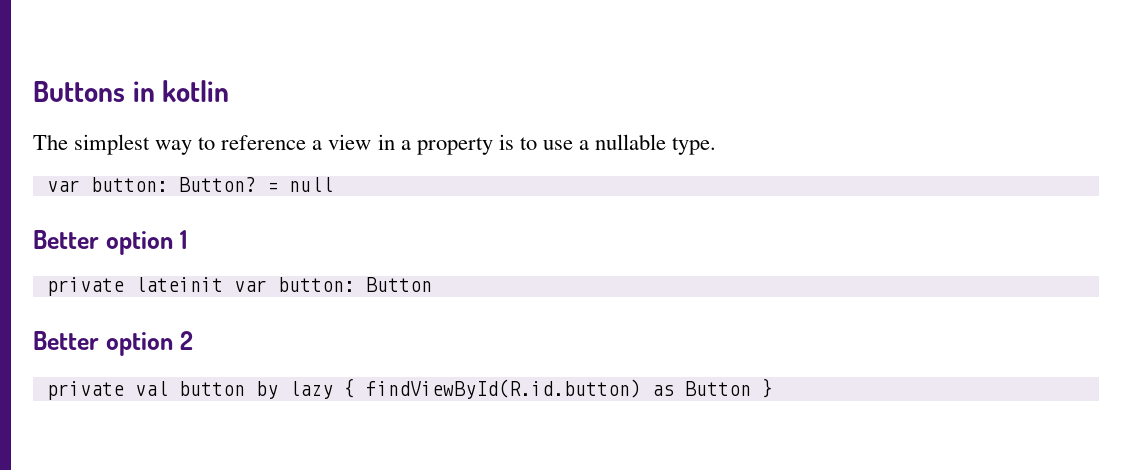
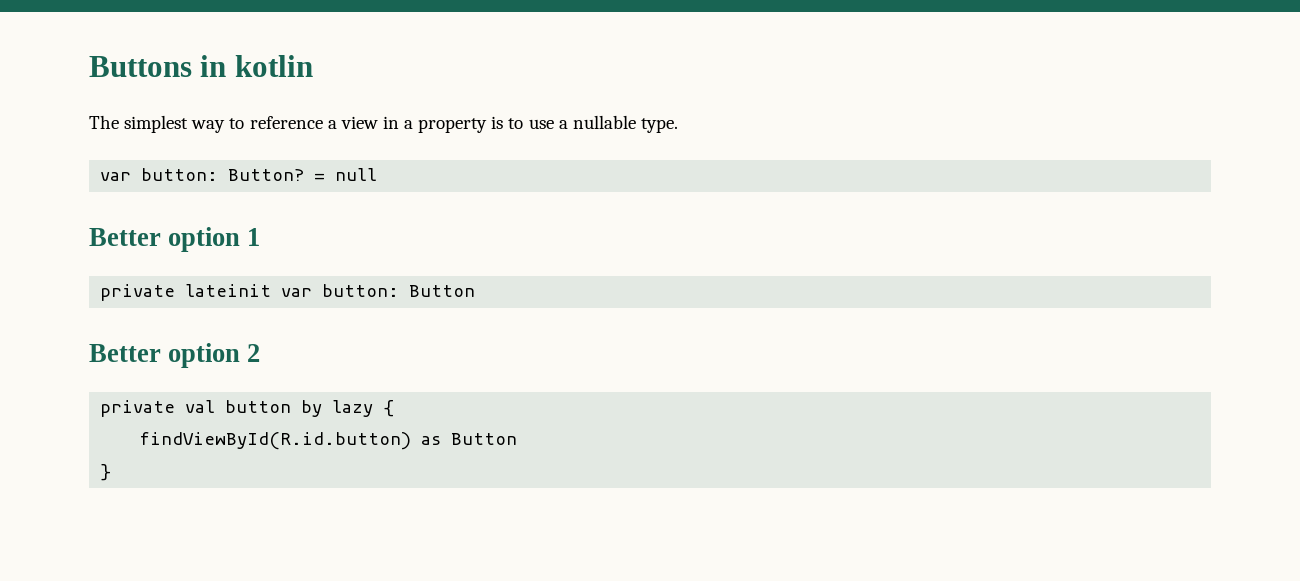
(355, 388) none -> (395, 408) //
(751, 388) none -> (518, 439) //

